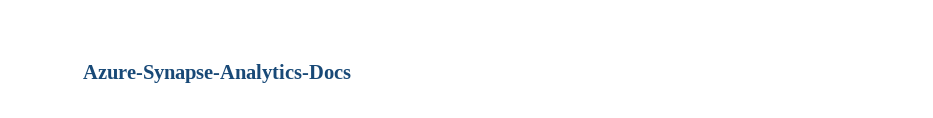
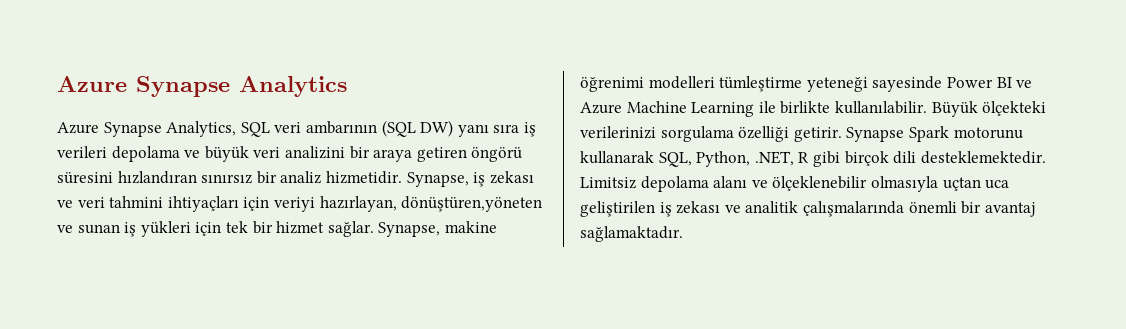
[83,64,351,83] Azure-Synapse-Analytics-Docs -> [57,76,347,97] [57,120,536,137] [57,146,523,162] [57,171,534,187] [57,196,543,212] [57,221,497,237] [580,76,1033,92] [580,101,1047,117] [580,126,1023,142] [580,151,1046,167] [580,176,1010,192] [580,201,1036,217] [580,226,683,242] Azure Synapse Analytics // Azure Synapse Analytics, SQL veri ambarının (SQL DW) yanı sıra iş verileri depolama ve büyük veri analizini bir araya getiren öngörü süresini hızlandıran sınırsız bir analiz hizmetidir. Synapse, iş zekası ve veri tahmini ihtiyaçları için veriyi hazırlayan, dönüştüren,yöneten ve sunan iş yükleri için tek bir hizmet sağlar. Synapse, makine öğrenimi modelleri tümleştirme yeteneği sayesinde Power BI ve Azure Machine Learning ile birlikte kullanılabilir. Büyük ölçekteki verilerinizi sorgulama özelliği getirir. Synapse Spark motorunu kullanarak SQL, Python, .NET, R gibi birçok dili desteklemektedir. Limitsiz depolama alanı ve ölçeklenebilir olmasıyla uçtan uca geliştirilen iş zekası ve analitik çalışmalarında önemli bir avantaj sağlamaktadır.

